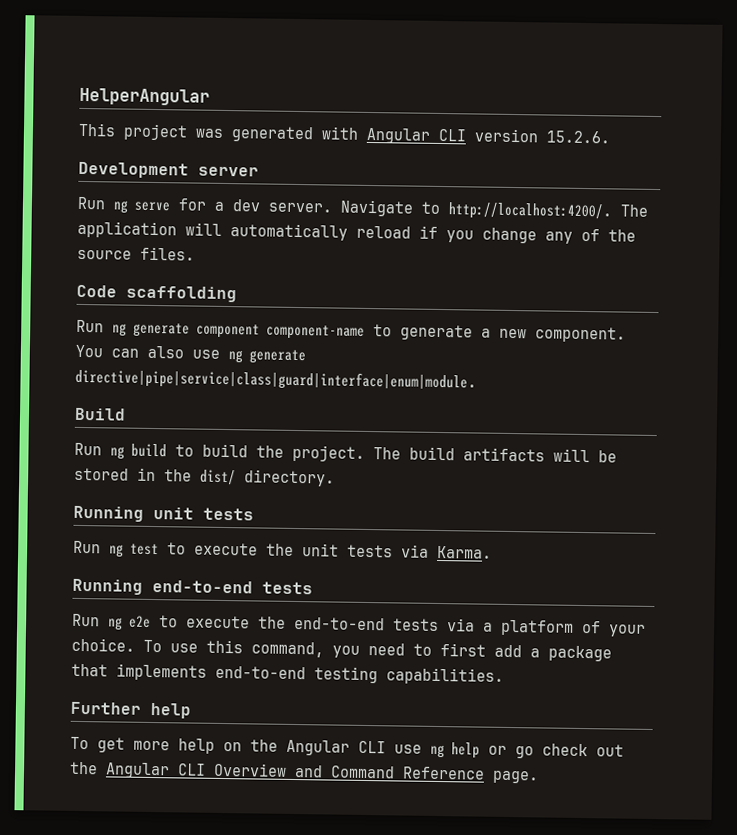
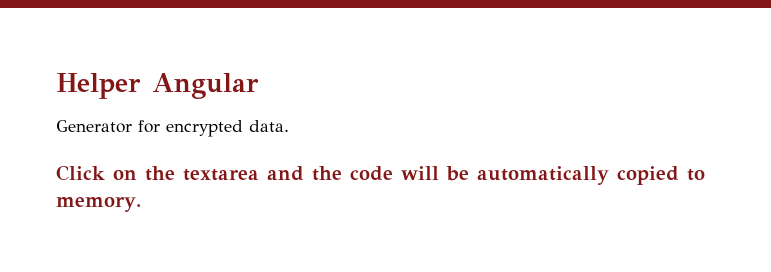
[79,87,210,106] [78,122,611,144] [78,161,259,179] [77,196,648,221] [77,220,636,244] [77,246,195,261] [76,284,237,303] [76,319,626,343] [75,344,306,365] [75,368,477,392] [74,407,126,421] [74,442,617,463] [74,467,335,487] [73,505,254,522] [73,540,492,559] [72,578,313,595] [72,613,646,637] [71,637,612,662] [71,663,504,685] [70,701,191,719] [70,736,624,759] [69,761,539,784] HelperAngular // This project was generated with Angular CLI version 15.2.6. // Development server // Run ng serve for a dev server. Navigate to http://localhost:4200/. The application will automatically reload if you change any of the source files. // Code scaffolding // Run ng generate component component-name to generate a new component. You can also use ng generate directive|pipe|service|class|guard|interface|enum|module. // Build // Run ng build to build the project. The build artifacts will be stored in the dist/ directory. // Running unit tests // Run ng test to execute the unit tests via Karma. // Running end-to-end tests // Run ng e2e to execute the end-to-end tests via a platform of your choice. To use this command, you need to first add a package that implements end-to-end testing capabilities. // Further help // To get more help on the Angular CLI use ng help or go check out the Angular CLI Overview and Command Reference page. -> [56,73,259,99] [56,120,289,137] [56,165,705,185] [56,196,141,212] Helper Angular // Generator for encrypted data. // Click on the textarea and the code will be automatically copied to memory.

